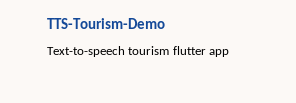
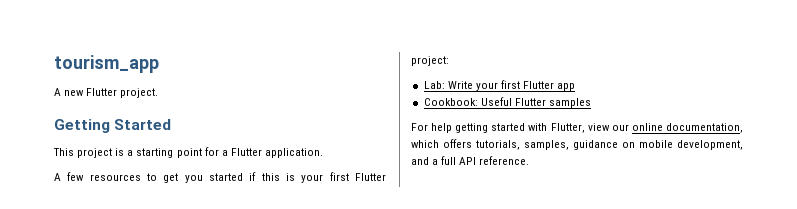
[47,18,165,29] [47,46,230,57] TTS-Tourism-Demo // Text-to-speech tourism flutter app -> [54,55,159,73] [54,88,159,98] [54,119,172,133] [53,147,323,158] [54,172,386,183] [411,56,449,66] [423,80,576,91] [423,97,591,108] [411,123,743,133] [411,139,743,150] [411,156,530,165] tourism_app // A new Flutter project. // Getting Started // This project is a starting point for a Flutter application. // A few resources to get you started if this is your first Flutter project: // Lab: Write your first Flutter app // Cookbook: Useful Flutter samples // For help getting started with Flutter, view our online documentation, which offers tutorials, samples, guidance on mobile development, and a full API reference.

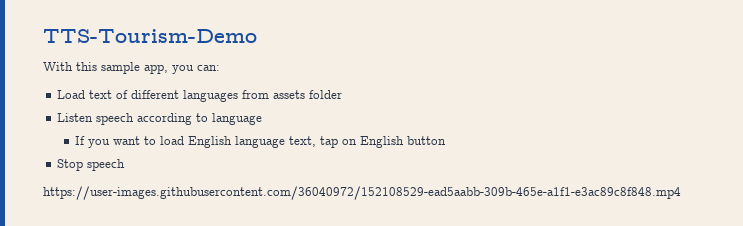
[54,55,159,73] [54,88,159,98] [54,119,172,133] [53,147,323,158] [54,172,386,183] [411,56,449,66] [423,80,576,91] [423,97,591,108] [411,123,743,133] [411,139,743,150] [411,156,530,165] tourism_app // A new Flutter project. // Getting Started // This project is a starting point for a Flutter application. // A few resources to get you started if this is your first Flutter project: // Lab: Write your first Flutter app // Cookbook: Useful Flutter samples // For help getting started with Flutter, view our online documentation, which offers tutorials, samples, guidance on mobile development, and a full API reference. -> [43,29,257,43] [43,62,220,74] [57,90,343,102] [57,113,263,125] [75,136,447,148] [57,159,126,171] [43,186,681,200] TTS-Tourism-Demo // With this sample app, you can: // Load text of different languages from assets folder // Listen speech according to language // If you want to load English language text, tap on English button // Stop speech // https://user-images.githubusercontent.com/36040972/152108529-ead5aabb-309b-465e-a1f1-e3ac89c8f848.mp4

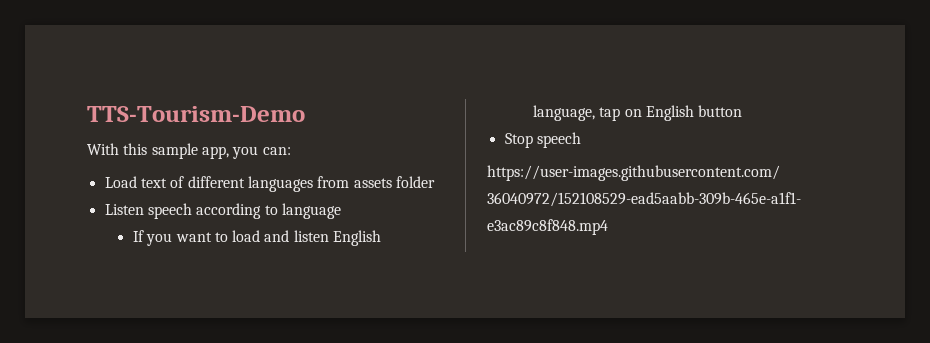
[188,136,317,148] English language text, -> [264,230,382,246] [532,105,595,121] and listen English language,

